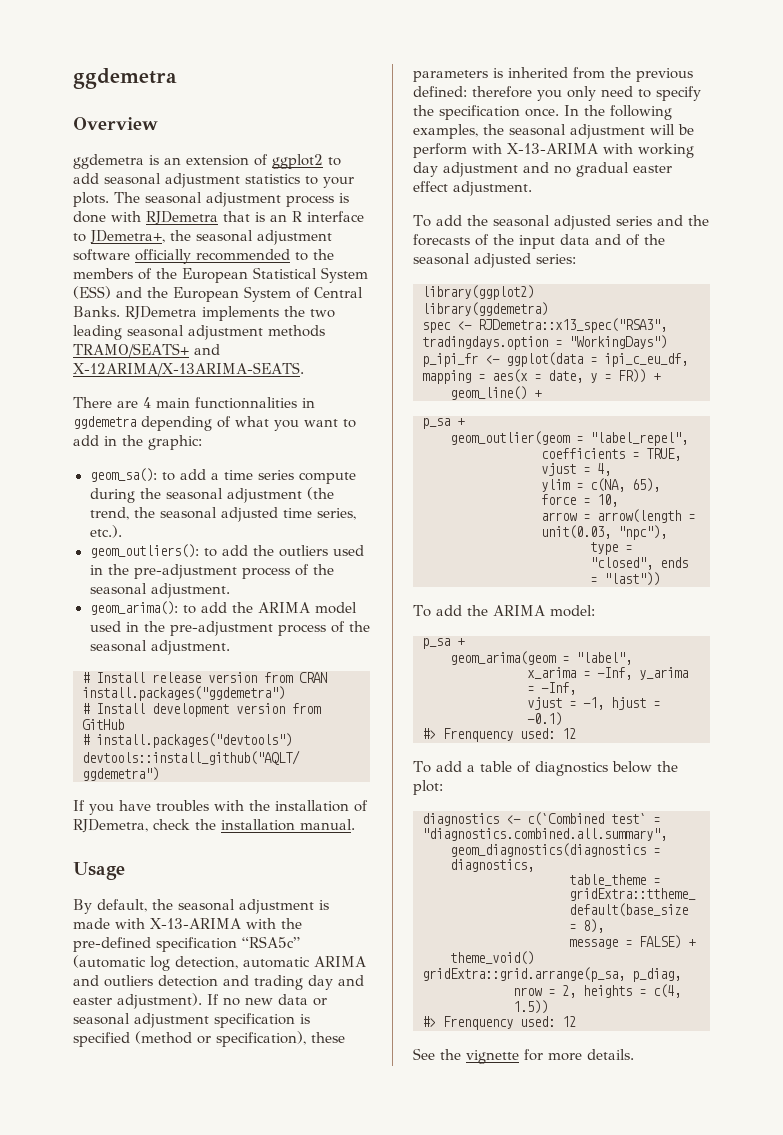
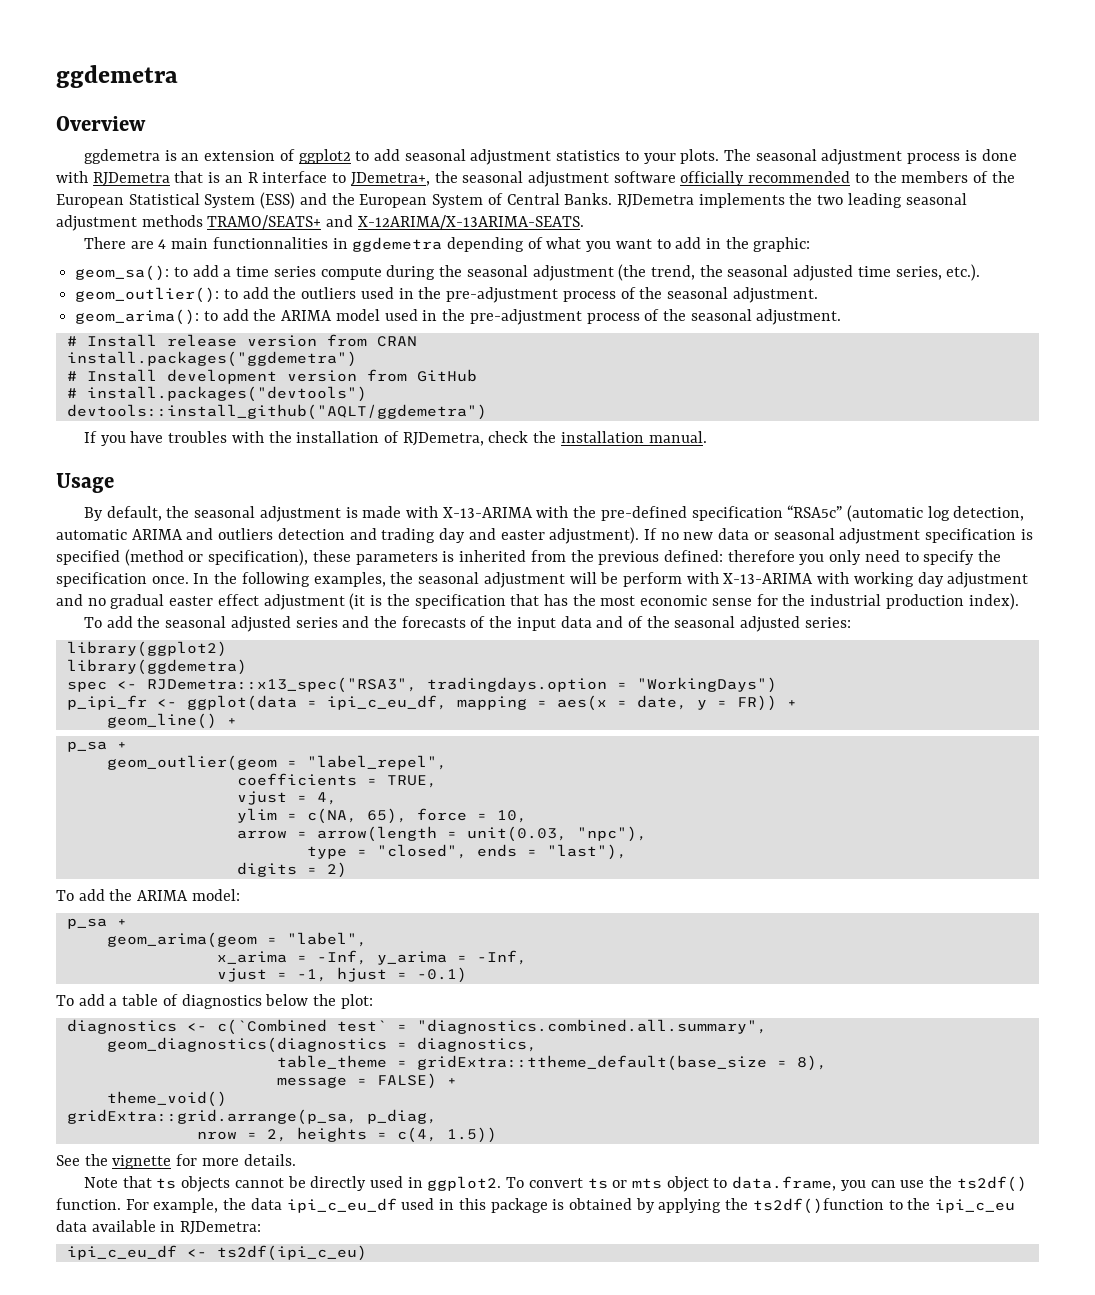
[89,544,199,558] geom_outliers(): -> [75,287,220,303] geom_outlier():
[453,181,532,196] adjustment. -> [263,593,1019,610] adjustment (it is the specification that has the most economic sense for the industrial production index).
[604,572,660,586] "last")) -> [546,844,627,860] [236,862,347,878] "last"), // digits = 2)
[422,728,576,742] // #> Frenquency used: 12 -> (467, 975) none
[422,1016,576,1030] // #> Frenquency used: 12 -> (497, 1135) none
(634, 1054) none -> [83,1176,1027,1192] [56,1198,1016,1214] [56,1220,262,1235] [66,1245,367,1261] // Note that ts objects cannot be directly used in ggplot2. To convert ts or mts object to data.frame, you can use the ts2df() function. For example, the data ipi_c_eu_df used in this package is obtained by applying the ts2df()function to the ipi_c_eu data available in RJDemetra: // ipi_c_eu_df <- ts2df(ipi_c_eu)

